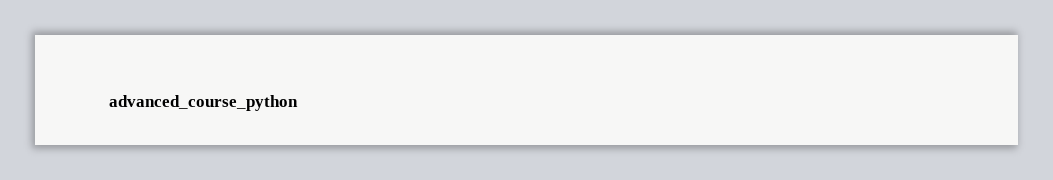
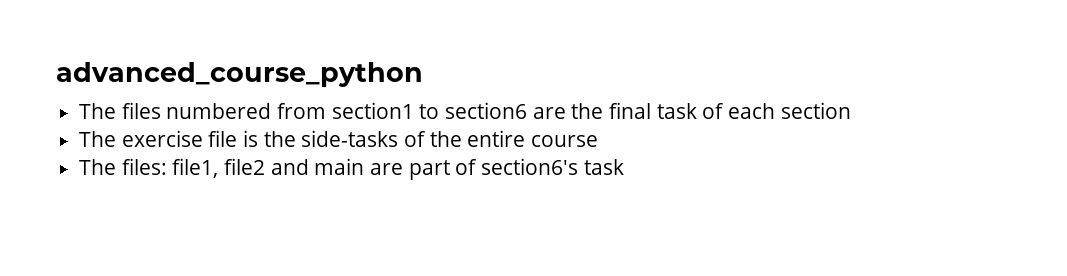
(298, 103) none -> [79,102,851,119] [79,130,599,147] [79,158,624,180] // The files numbered from section1 to section6 are the final task of each section // The exercise file is the side-tasks of the entire course // The files: file1, file2 and main are part of section6's task

